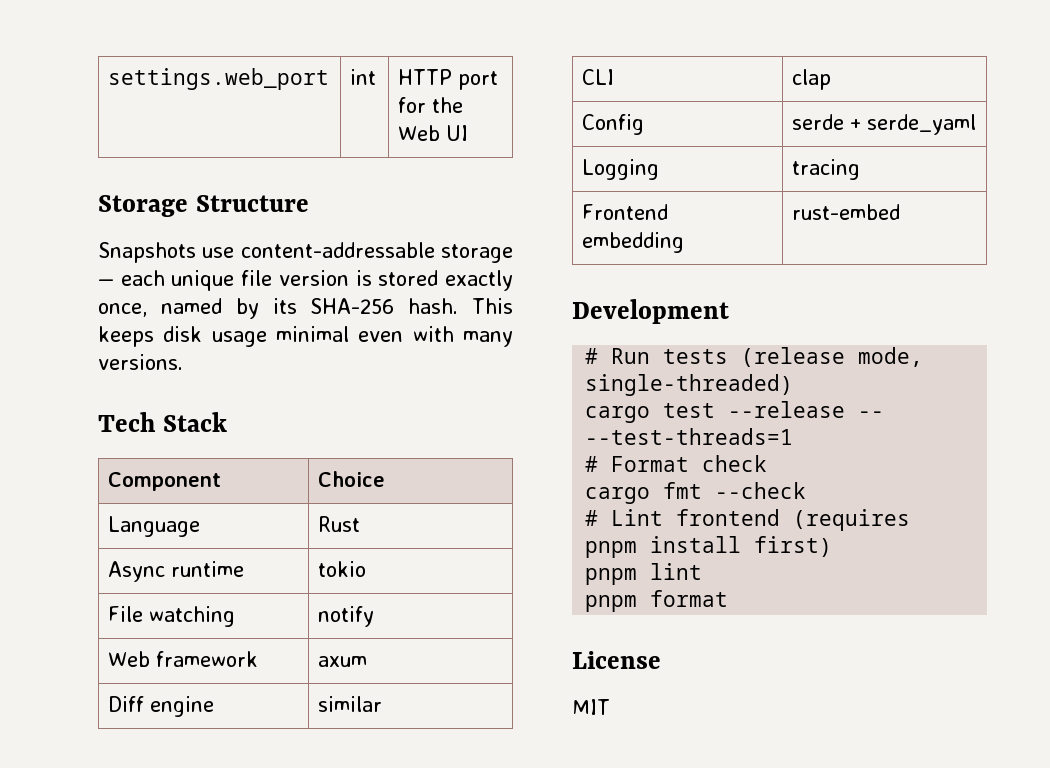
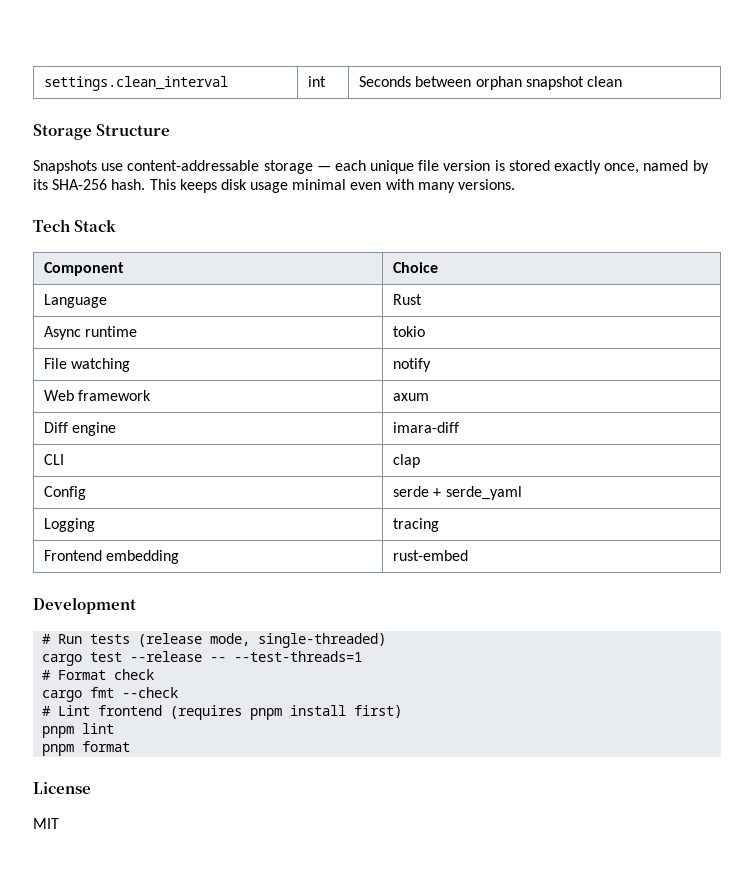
[108,68,330,90] settings.web_port -> [44,76,229,91] settings.clean_interval
[398,69,499,90] [398,97,464,113] [398,125,469,141] HTTP port for the Web UI -> [359,76,622,90] Seconds between orphan snapshot clean
[318,696,383,712] similar -> [393,422,460,433] imara-diff

